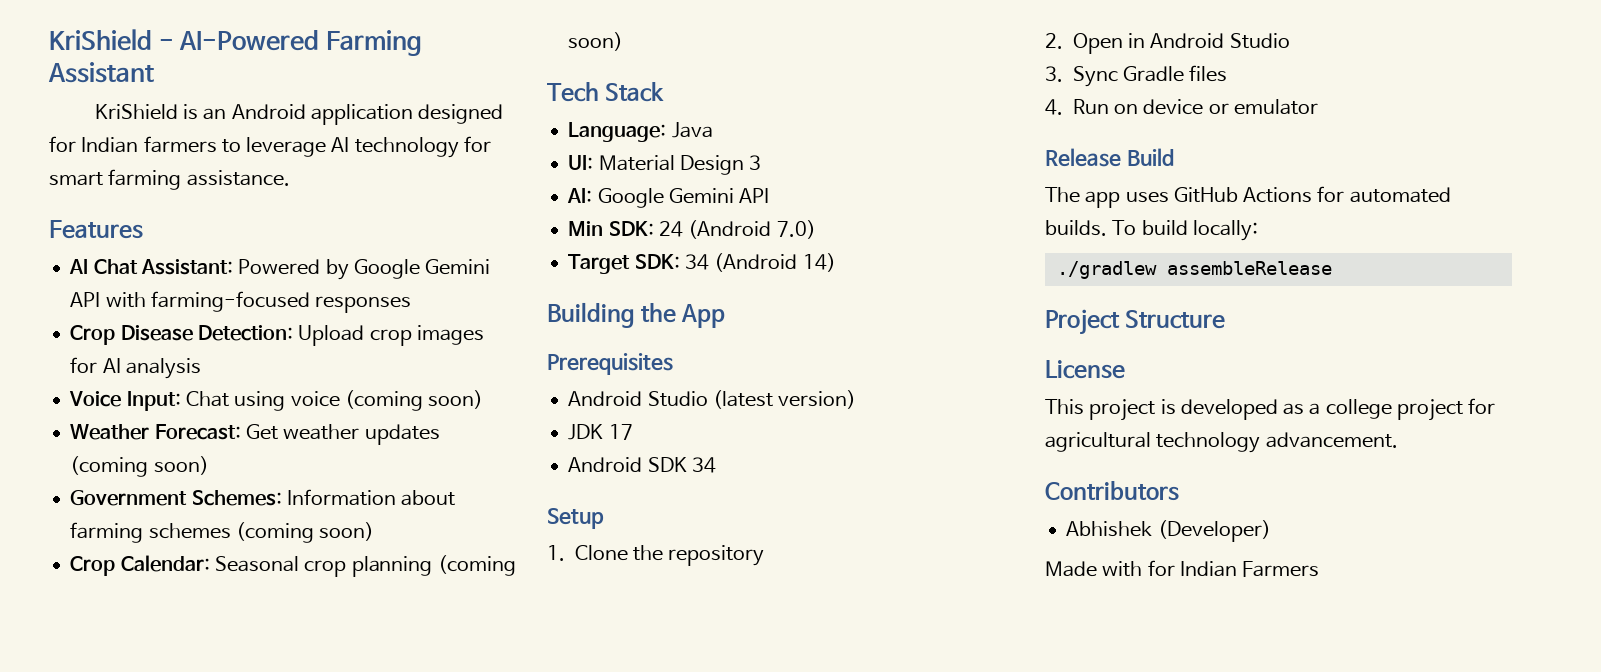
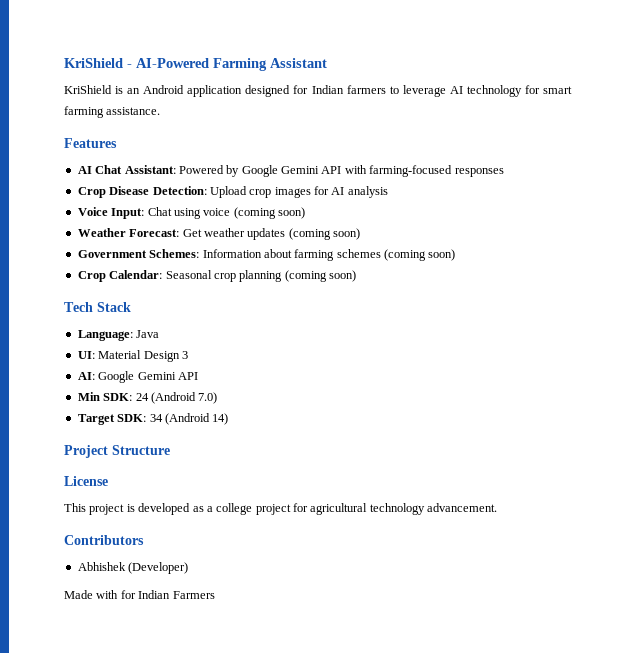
[547,302,726,328] [547,353,673,375] [568,390,857,409] [568,424,633,440] [568,457,716,473] [547,508,604,529] [547,545,765,566] [1045,33,1290,54] [1045,65,1228,87] [1045,99,1318,115] [1045,148,1174,167] [1045,186,1451,208] [1045,220,1258,241] [1056,261,1332,279] // Building the App // Prerequisites // Android Studio (latest version) // JDK 17 // Android SDK 34 // Setup // 1. Clone the repository // 2. Open in Android Studio // 3. Sync Gradle files // 4. Run on device or emulator // Release Build // The app uses GitHub Actions for automated builds. To build locally: // ./gradlew assembleRelease -> (229, 419) none

